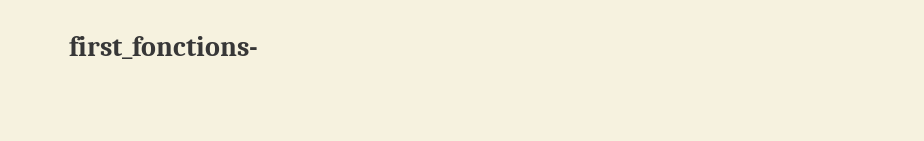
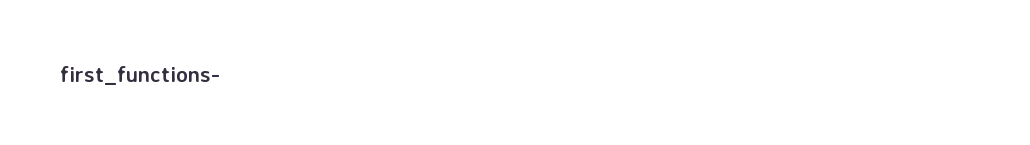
[69,36,258,59] first_fonctions- -> [60,66,220,85] first_functions-

